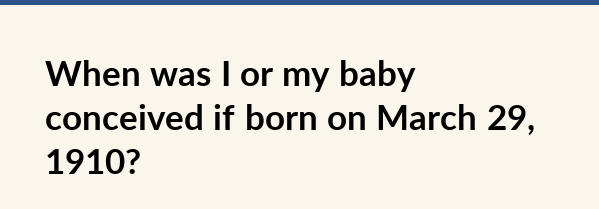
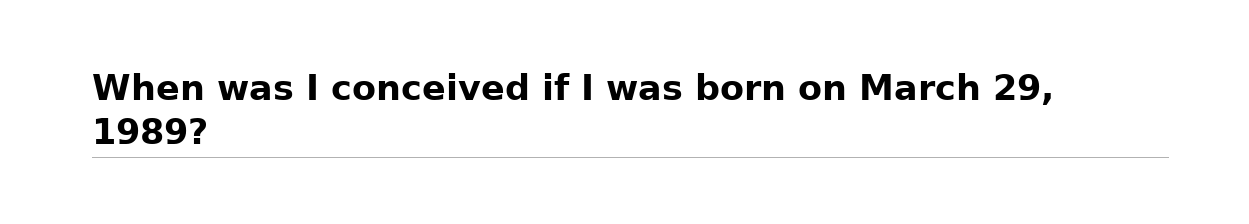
[239,60,416,92] [45,104,236,130] or my baby conceived if -> [331,73,683,100] conceived if I was
[45,149,141,174] 1910? -> [92,118,208,144] 1989?

